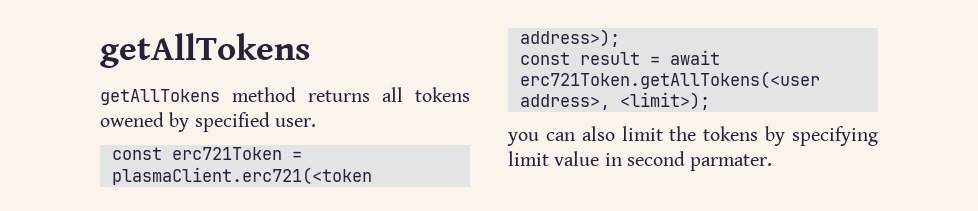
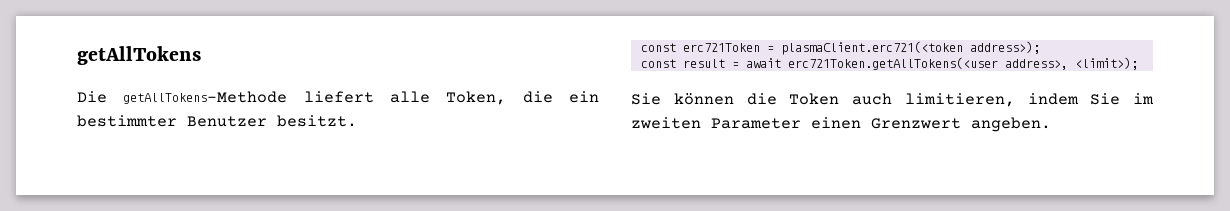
[100,87,470,105] [100,112,316,132] getAllTokens method returns all tokens owened by specified user. -> [77,91,599,105] [77,115,357,127] Die getAllTokens-Methode liefert alle Token, die ein bestimmter Benutzer besitzt.
[507,126,878,146] [508,151,773,171] you can also limit the tokens by specifying limit value in second parmater. -> [631,93,1154,107] [631,117,1051,132] Sie können die Token auch limitieren, indem Sie im zweiten Parameter einen Grenzwert angeben.

